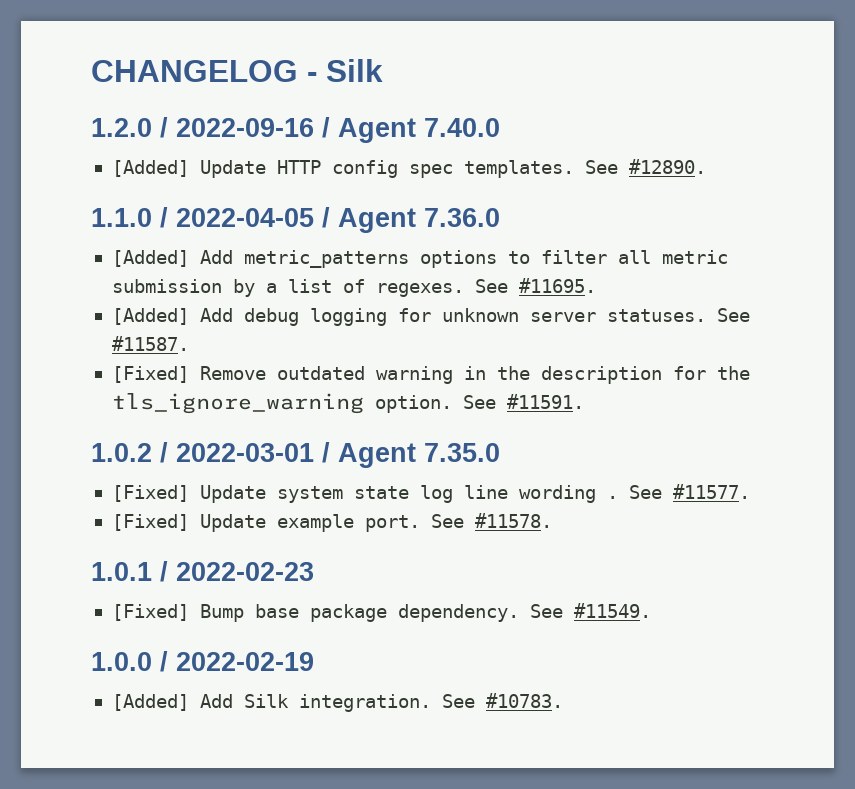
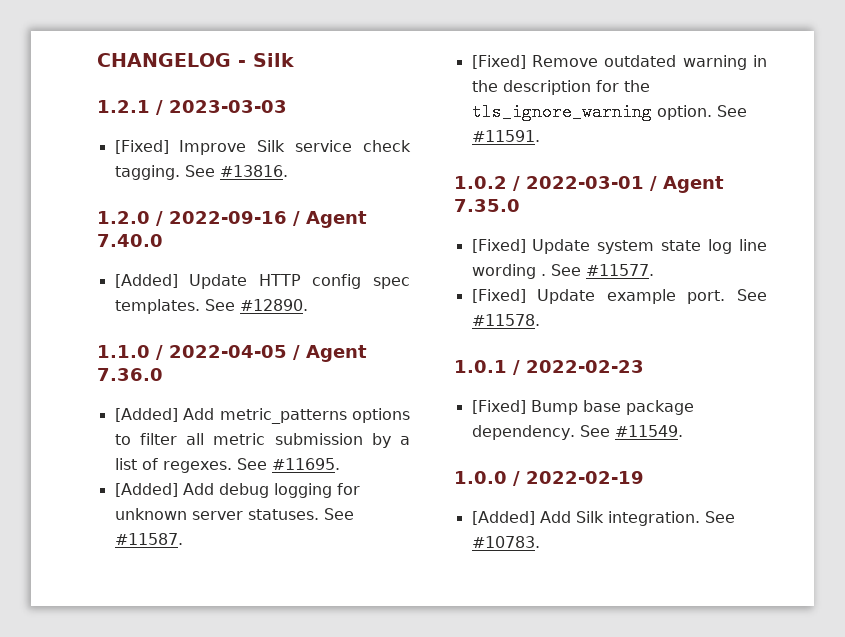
(383, 70) none -> [97,100,287,115] [114,140,411,155] [114,165,288,180] // 1.2.1 / 2023-03-03 // [Fixed] Improve Silk service check tagging. See #13816.

